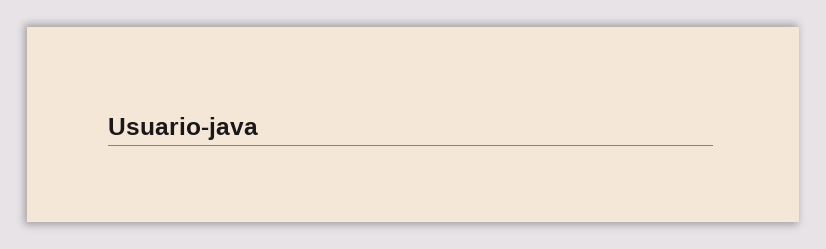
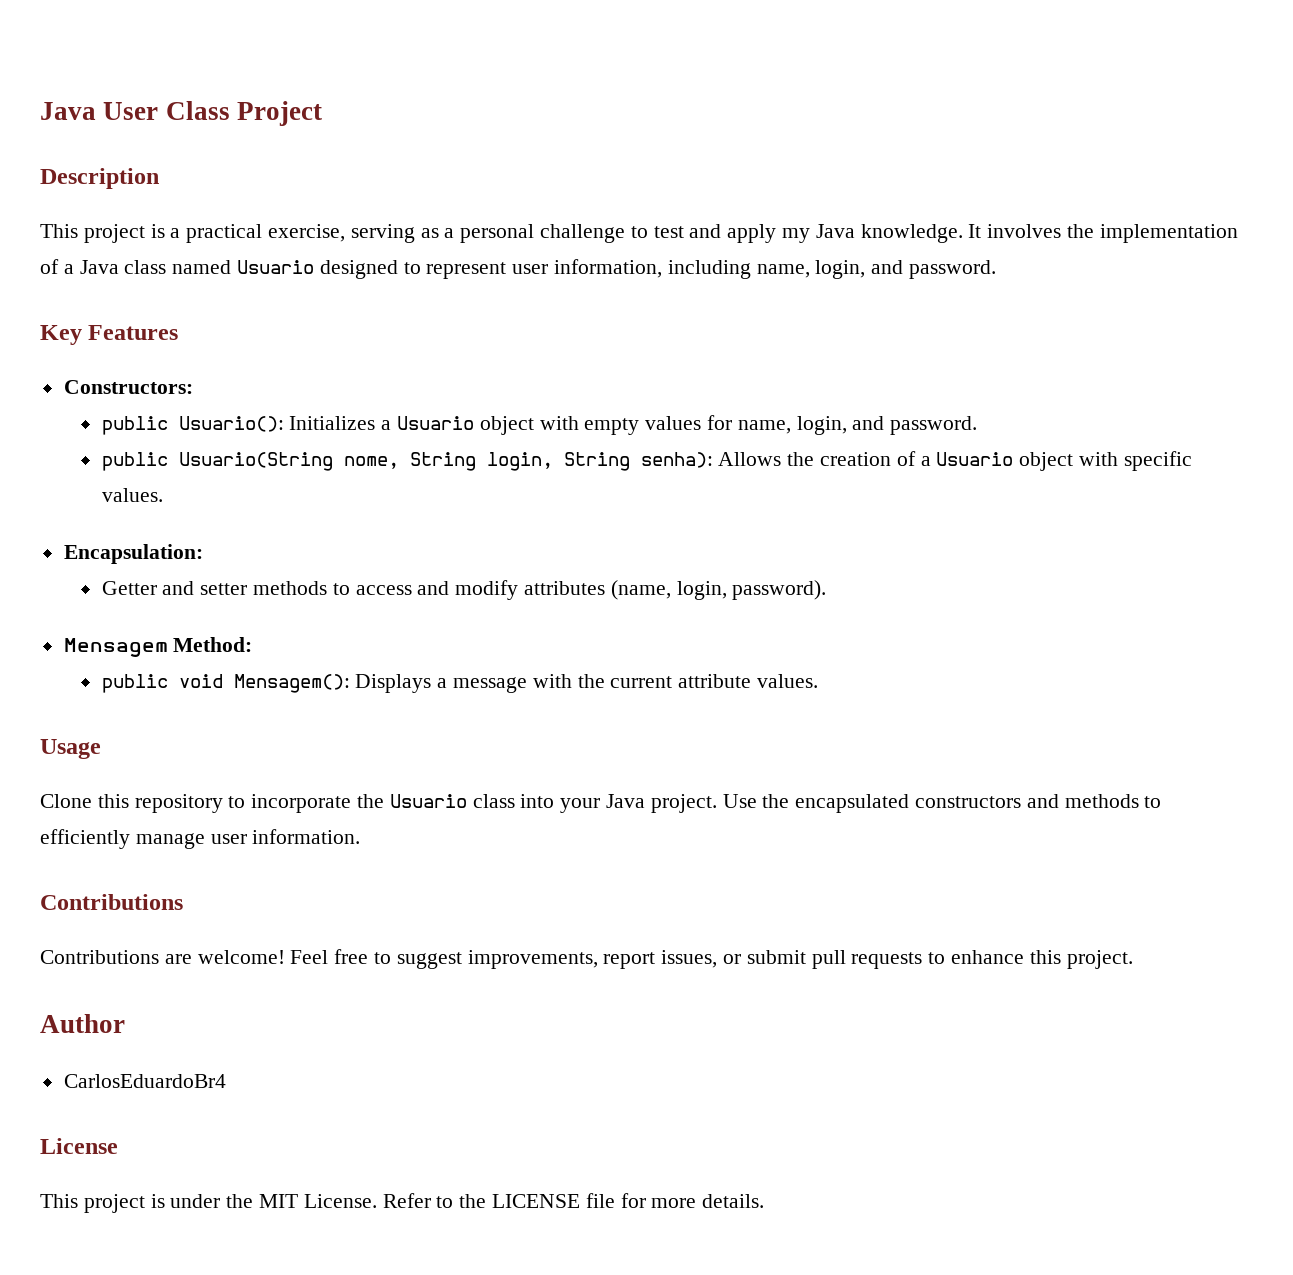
[108,117,258,140] Usuario-java -> [40,101,322,126] [40,168,159,189] [40,224,1238,243] [40,259,997,279] [40,325,179,345] [63,380,193,394] [101,415,978,435] [101,451,1192,471] [101,488,163,502] [63,544,203,564] [101,580,827,600] [63,637,253,657] [101,674,818,693] [40,739,101,759] [40,794,1162,813] [40,829,361,849] [40,894,183,910] [40,949,1133,969] [40,1014,125,1033] [63,1074,226,1088] [40,1138,118,1154] [40,1193,765,1213] Java User Class Project // Description // This project is a practical exercise, serving as a personal challenge to test and apply my Java knowledge. It involves the implementation of a Java class named Usuario designed to represent user information, including name, login, and password. // Key Features // Constructors: // public Usuario(): Initializes a Usuario object with empty values for name, login, and password. // public Usuario(String nome, String login, String senha): Allows the creation of a Usuario object with specific values. // Encapsulation: // Getter and setter methods to access and modify attributes (name, login, password). // Mensagem Method: // public void Mensagem(): Displays a message with the current attribute values. // Usage // Clone this repository to incorporate the Usuario class into your Java project. Use the encapsulated constructors and methods to efficiently manage user information. // Contributions // Contributions are welcome! Feel free to suggest improvements, report issues, or submit pull requests to enhance this project. // Author // CarlosEduardoBr4 // License // This project is under the MIT License. Refer to the LICENSE file for more details.

